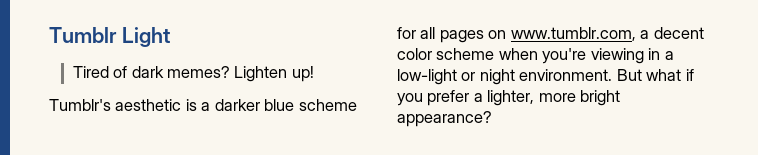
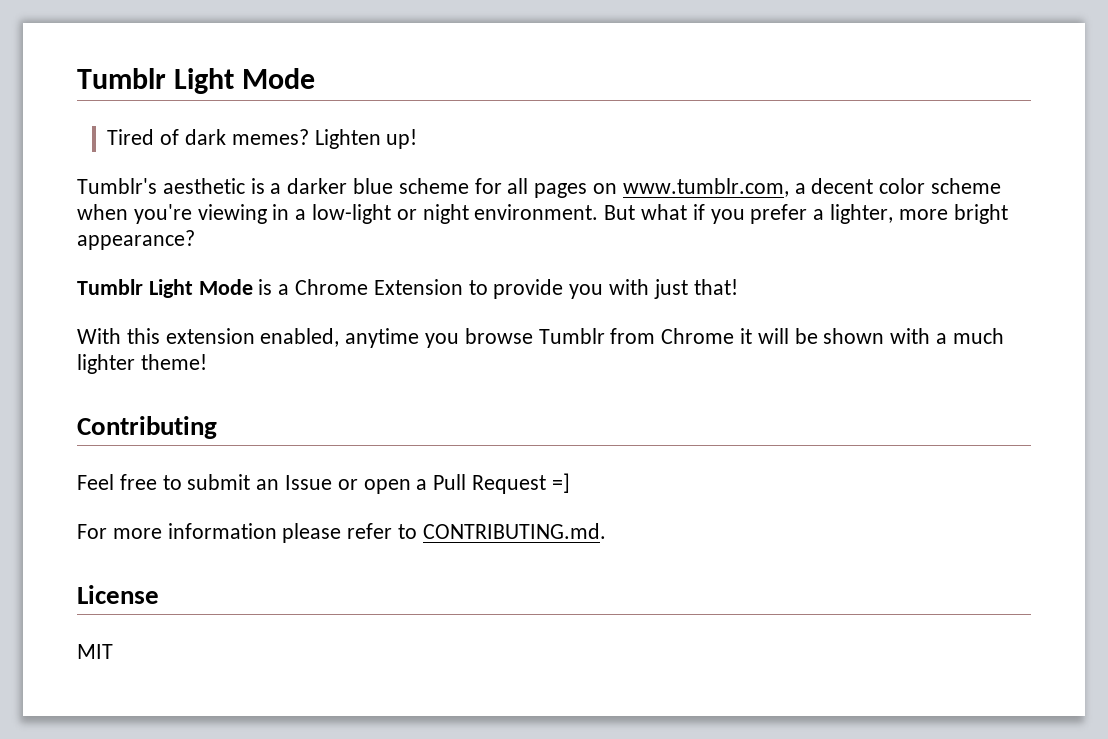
[49,27,170,47] Tumblr Light -> [77,68,316,94] Tumblr Light Mode
(492, 119) none -> [77,279,738,299] [77,328,1004,348] [77,354,207,374] [77,416,217,439] [77,473,570,494] [77,523,606,543] [77,585,159,604] [77,644,113,659] // Tumblr Light Mode is a Chrome Extension to provide you with just that! // With this extension enabled, anytime you browse Tumblr from Chrome it will be shown with a much lighter theme! // Contributing // Feel free to submit an Issue or open a Pull Request =] // For more information please refer to CONTRIBUTING.md. // License // MIT

